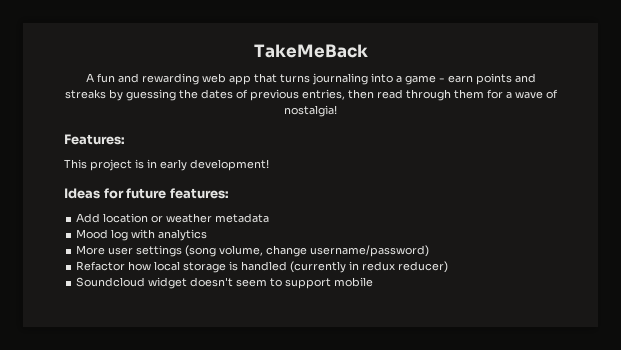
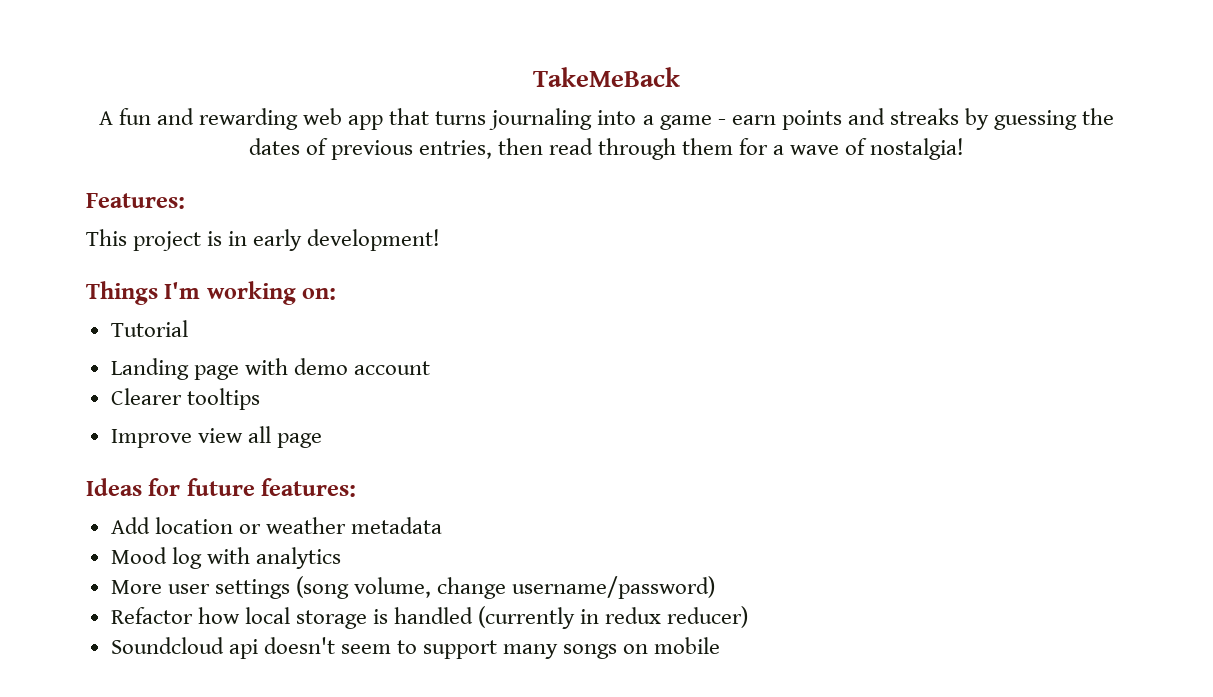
(269, 165) none -> [86,281,337,305] [110,320,188,337] [110,358,431,380] [110,388,260,410] [110,426,322,448] // Things I'm working on: // Tutorial // Landing page with demo account // Clearer tooltips // Improve view all page
[148,277,188,289] widget -> [228,639,258,659] api
(332, 283) none -> [503,644,649,659] many songs on

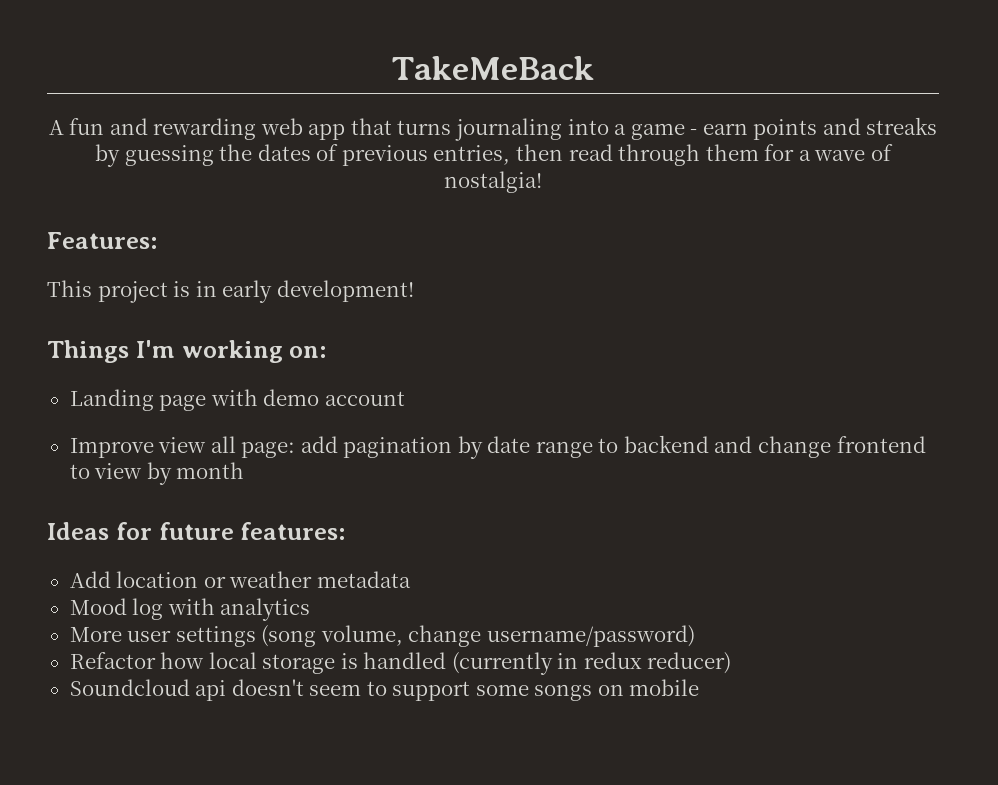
[110,320,188,337] // Tutorial -> (328, 352) none
[110,388,260,410] // Clearer tooltips -> (405, 398) none
[276,433,322,448] page -> [241,435,926,459] [69,462,245,485] page: add pagination by date range to backend and change frontend to view by month
[503,644,559,659] many -> [475,684,529,696] some

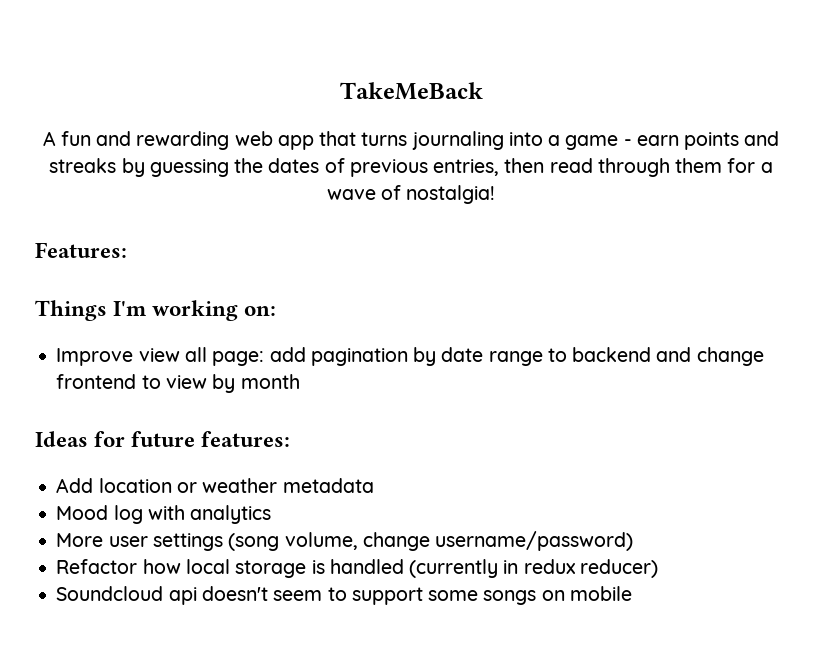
[47,280,414,303] // This project is in early development! -> (127, 250) none
[69,389,405,411] // Landing page with demo account -> (277, 311) none

